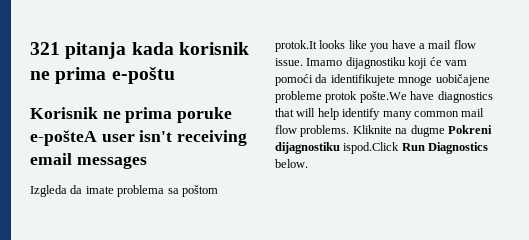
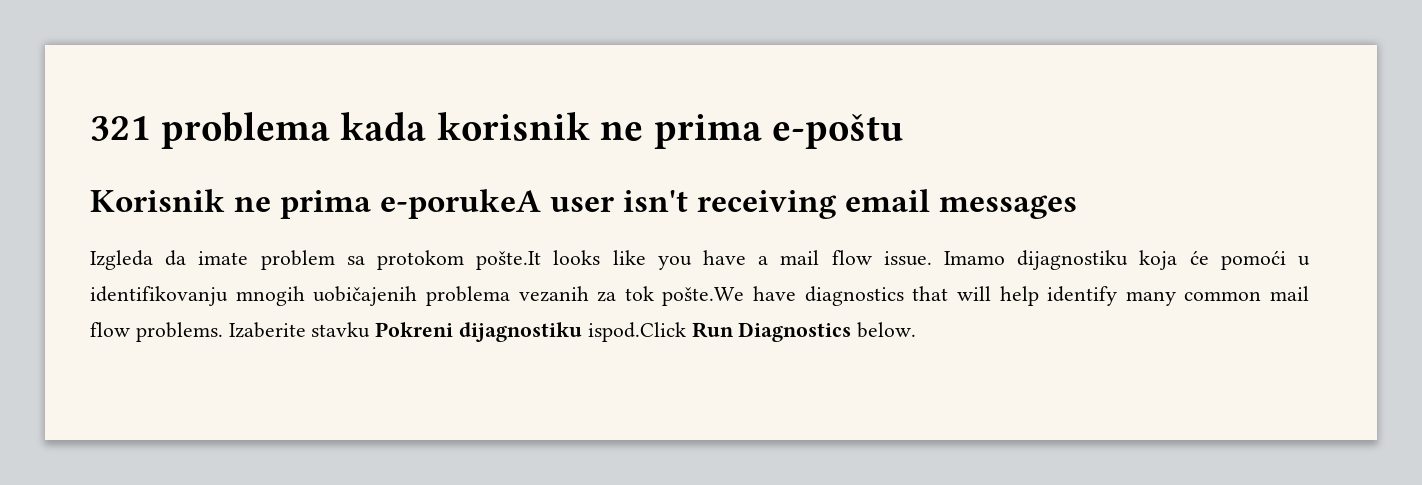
[65,42,127,59] pitanja -> [160,112,330,149] problema
[177,107,233,123] [30,130,97,146] poruke e-pošteA -> [380,189,542,219] e-porukeA
[117,185,218,197] [275,40,317,52] problema sa poštom protok.It -> [260,250,542,270] problem sa protokom pošte.It
[408,57,467,69] [275,74,490,86] [275,91,358,103] koji će vam pomoći da identifikujete mnoge uobičajene probleme protok -> [1139,250,1311,270] [90,286,654,306] koja će pomoći u identifikovanju mnogih uobičajenih problema vezanih za tok
[352,125,445,137] Kliknite na dugme -> [228,322,371,338] Izaberite stavku

